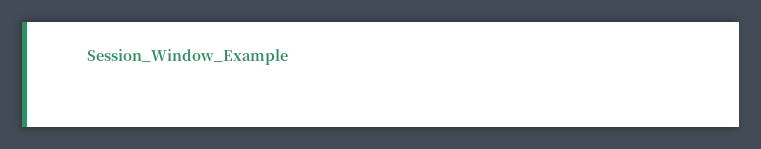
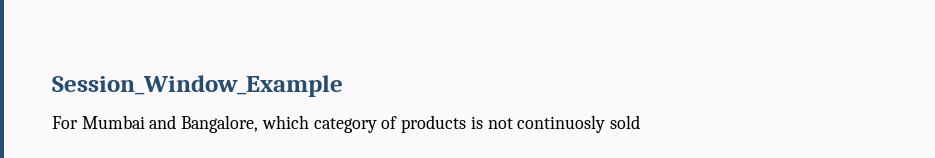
(288, 57) none -> [52,115,640,133] // For Mumbai and Bangalore, which category of products is not continuosly sold

